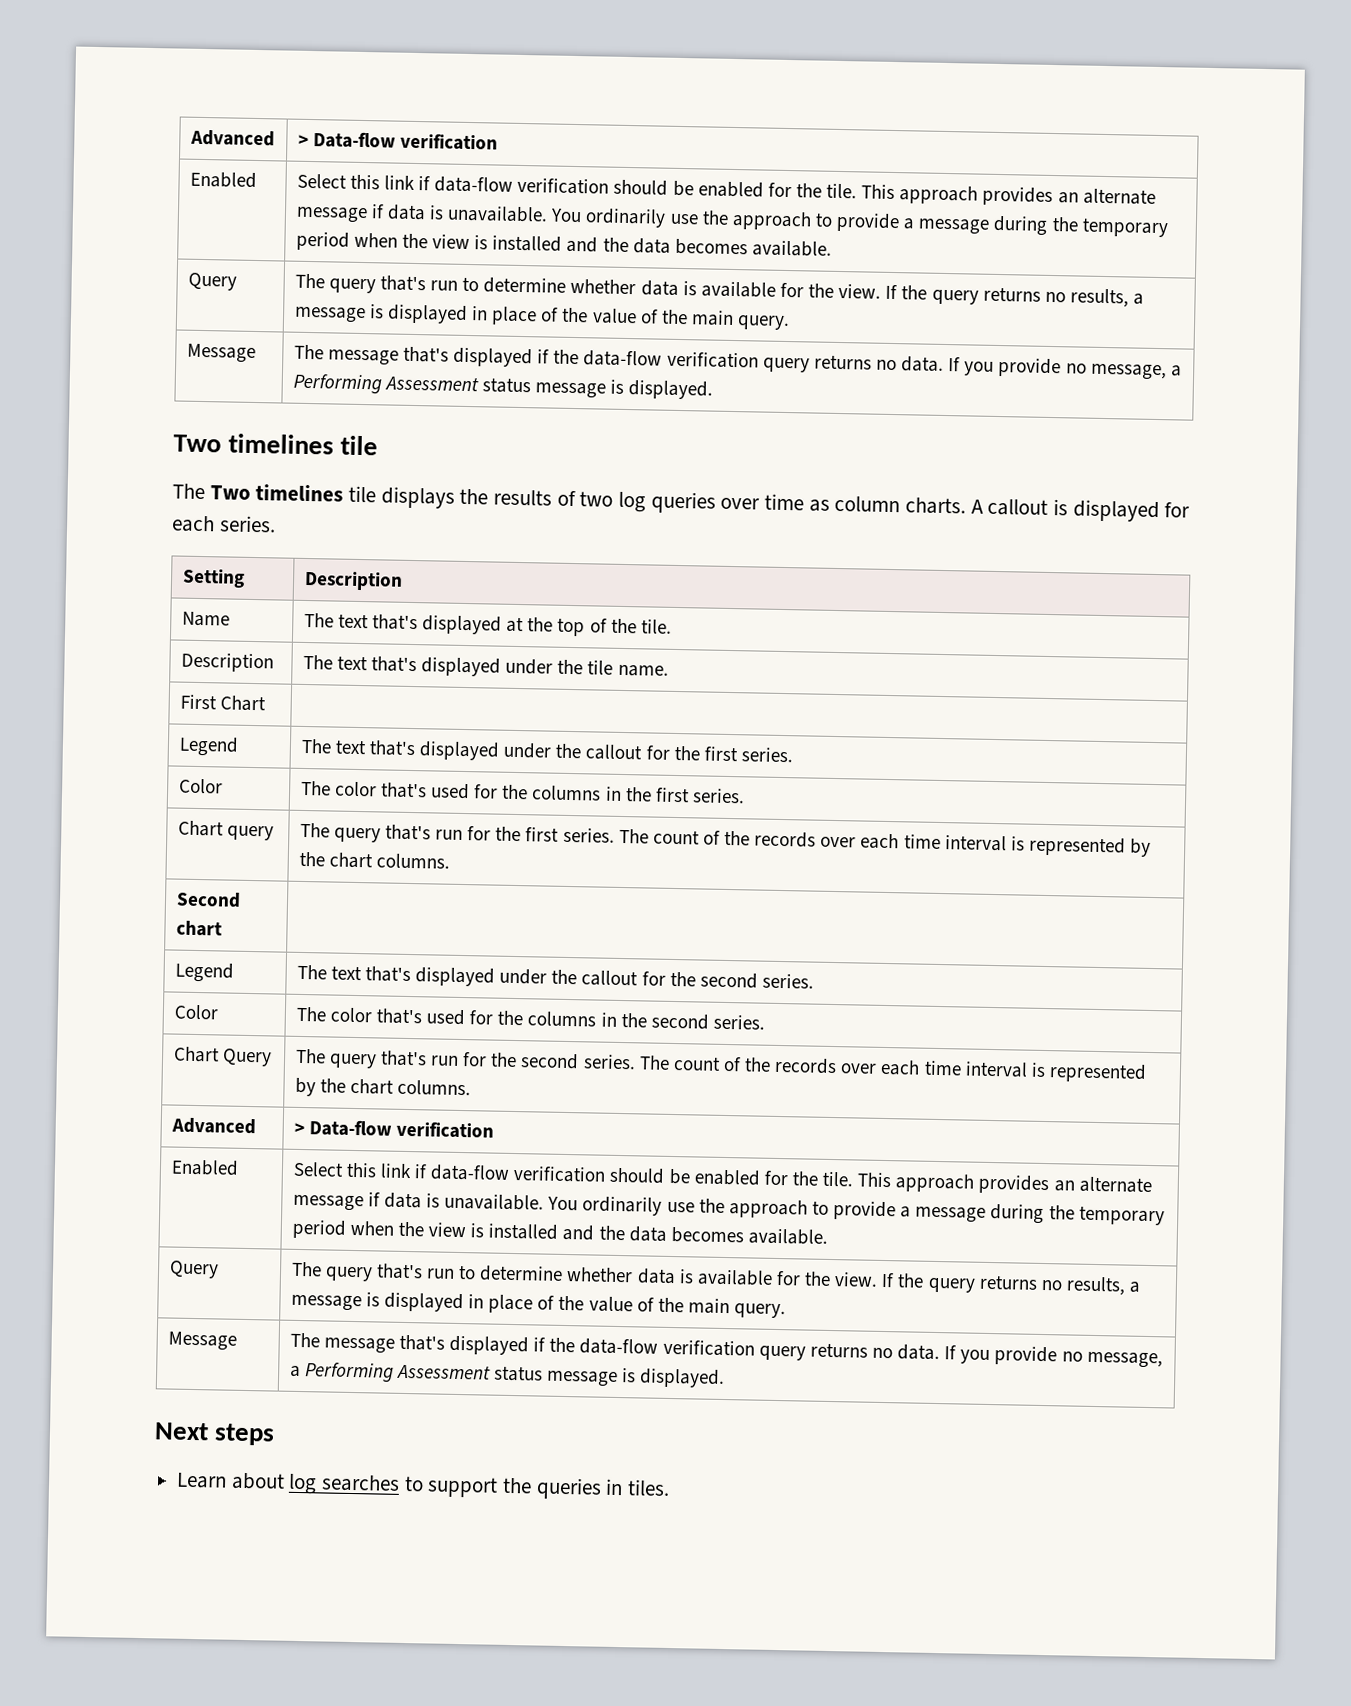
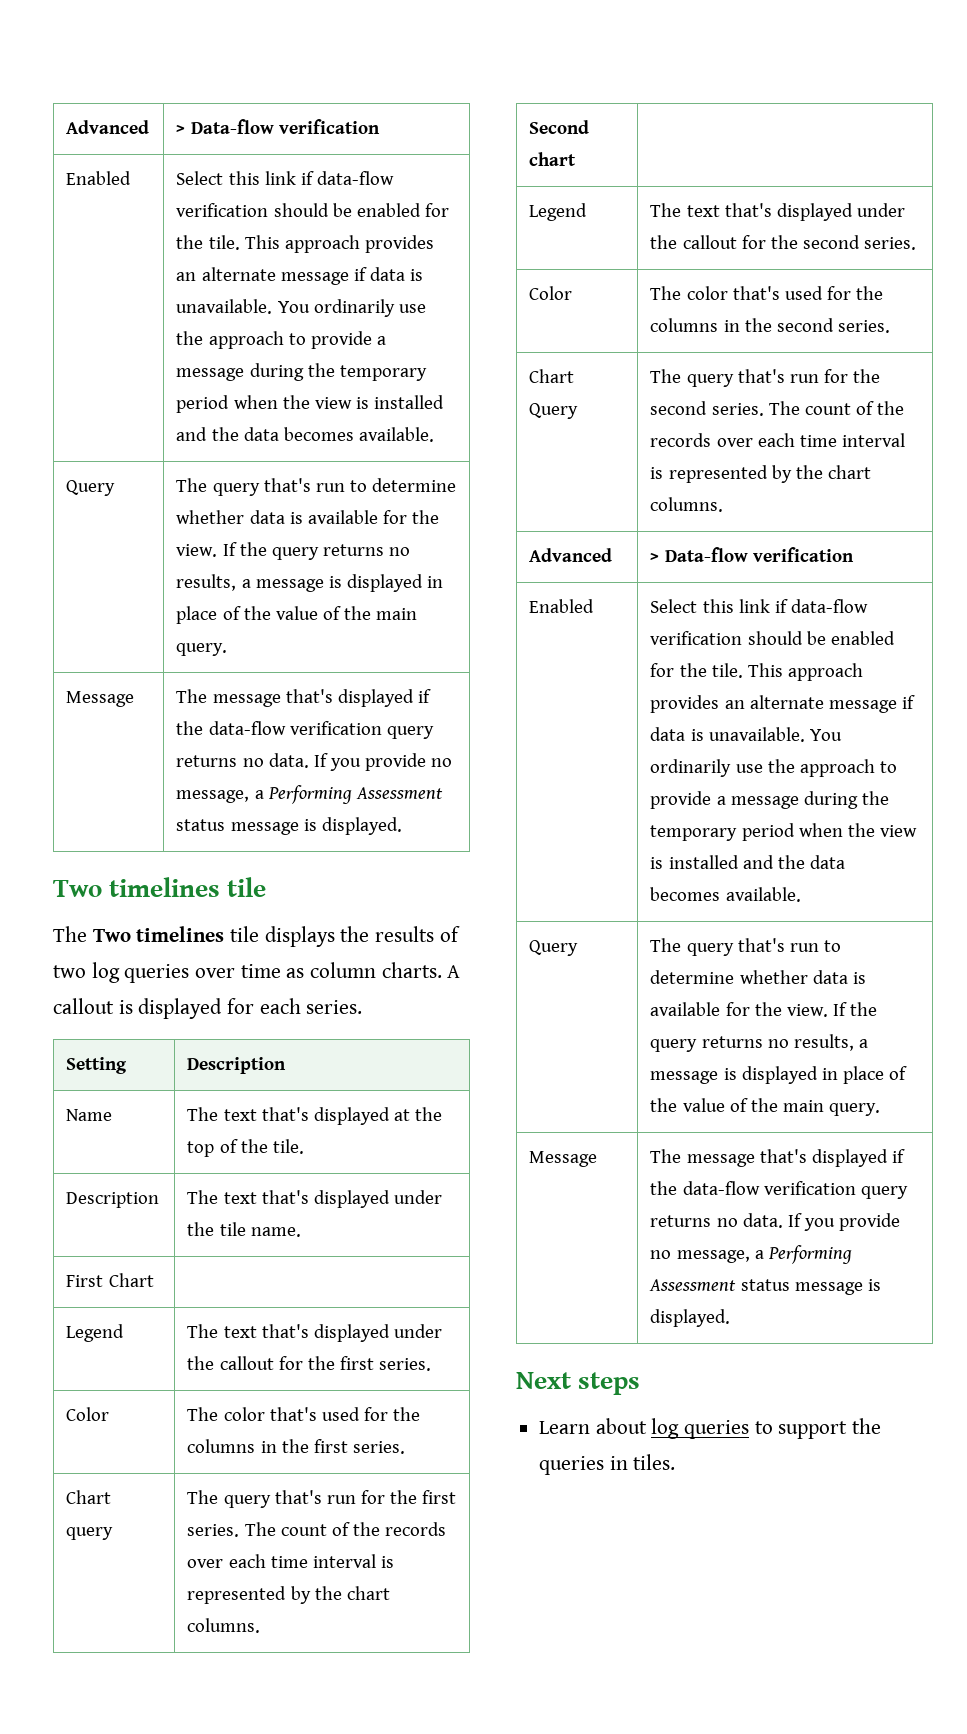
[321,1474,401,1492] searches -> [684,1420,750,1439] queries

